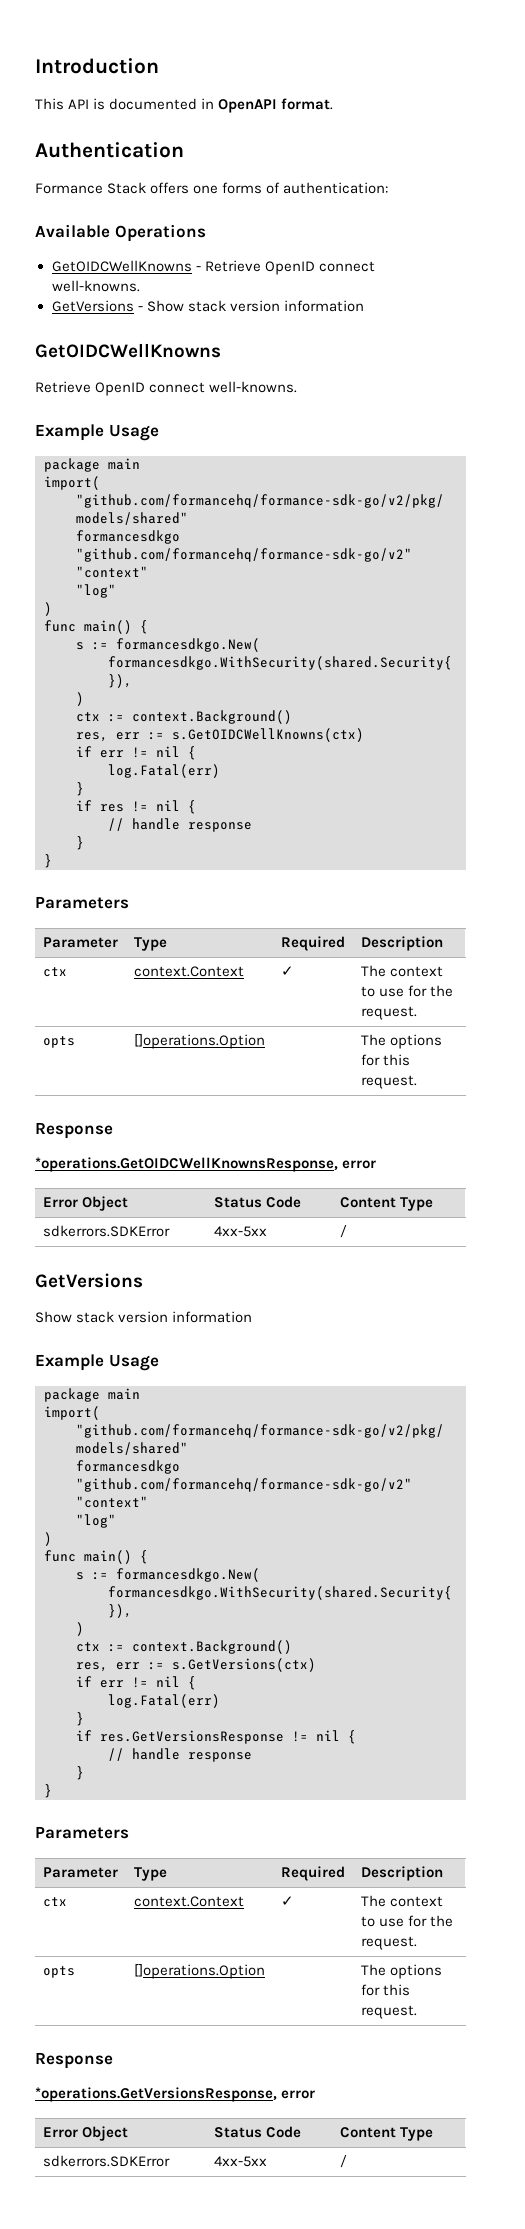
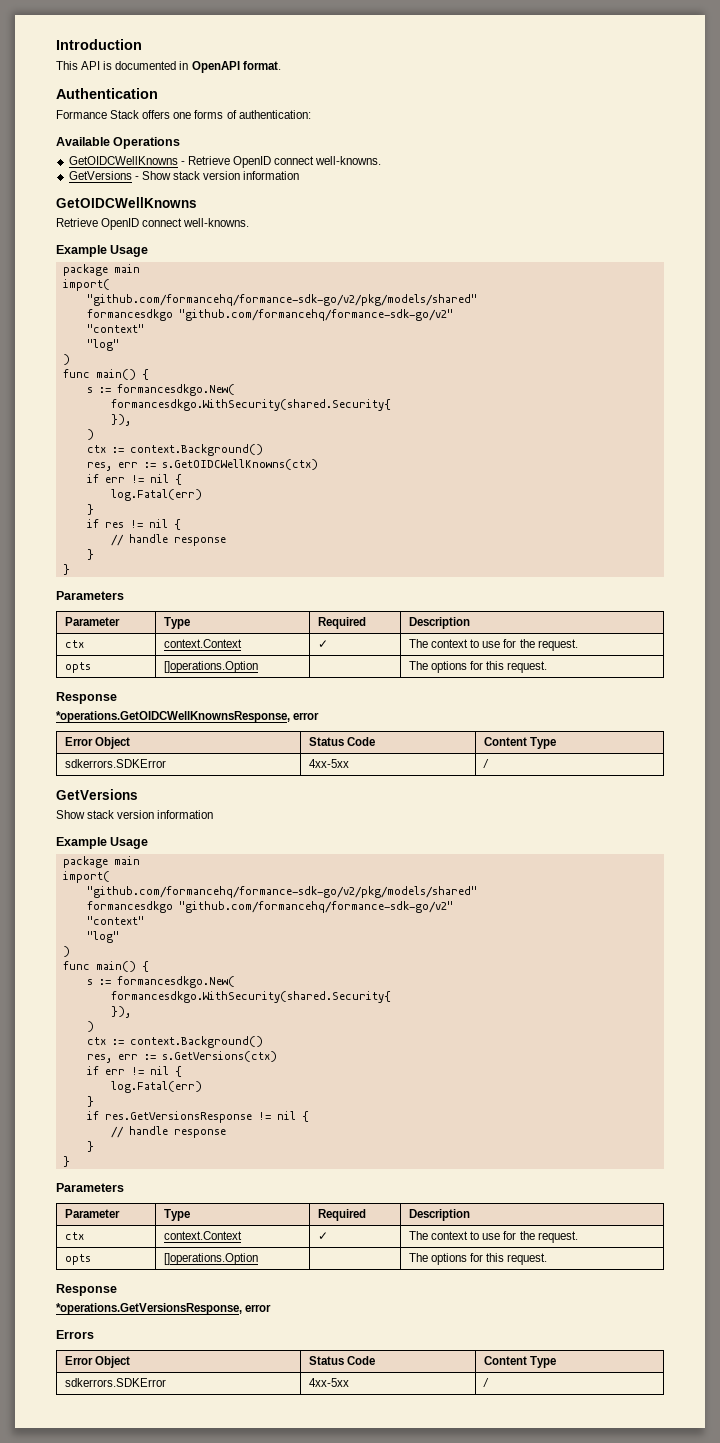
(316, 2094) none -> [56,1330,94,1339] // Errors

